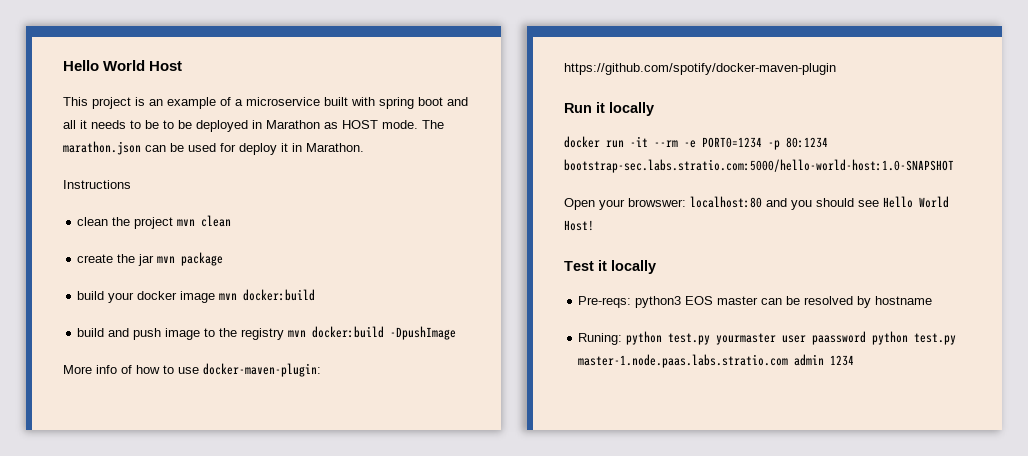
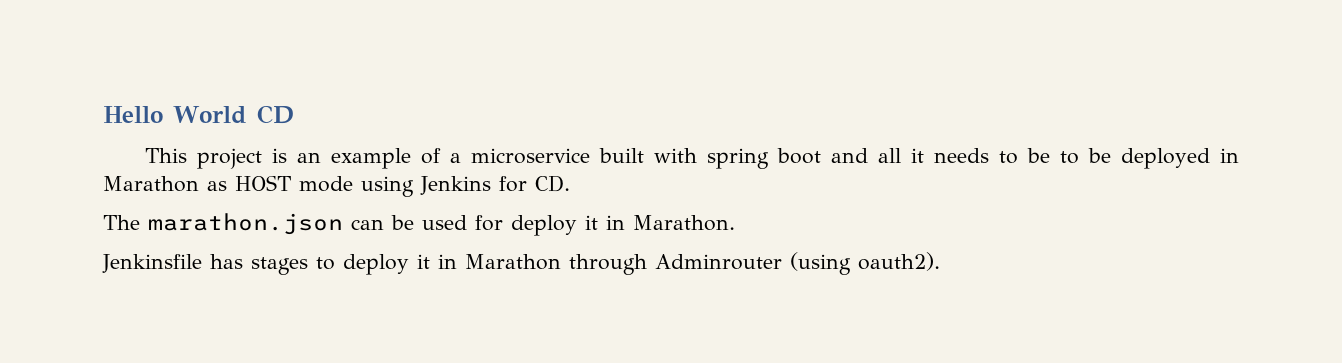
[63,60,183,71] Hello World Host -> [103,105,294,124] Hello World CD
[382,120,418,129] mode. -> [299,175,570,197] mode using Jenkins for CD. //
[63,180,131,189] [77,215,232,229] [77,252,224,266] [77,289,316,303] [77,326,457,340] [63,363,321,377] [564,63,836,75] [564,102,654,116] [564,136,828,150] [564,159,954,173] [564,196,949,210] [564,220,594,231] [564,260,656,274] [578,296,933,308] [578,331,957,345] [578,354,855,368] Instructions // clean the project mvn clean // create the jar mvn package // build your docker image mvn docker:build // build and push image to the registry mvn docker:build -DpushImage // More info of how to use docker-maven-plugin: https://github.com/spotify/docker-maven-plugin // Run it locally // docker run -it --rm -e PORT0=1234 -p 80:1234 bootstrap-sec.labs.stratio.com:5000/hello-world-host:1.0-SNAPSHOT // Open your browswer: localhost:80 and you should see Hello World Host! // Test it locally // Pre-reqs: python3 EOS master can be resolved by hostname // Runing: python test.py yourmaster user paassword python test.py master-1.node.paas.labs.stratio.com admin 1234 -> [102,252,940,275] Jenkinsfile has stages to deploy it in Marathon through Adminrouter (using oauth2).

